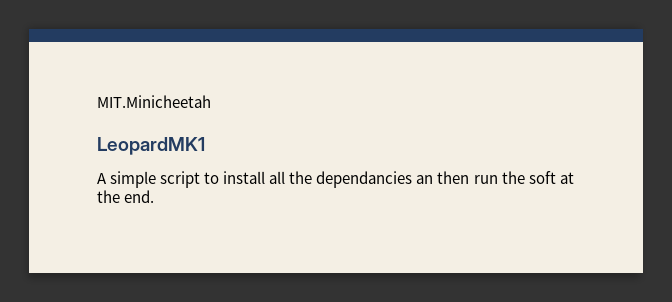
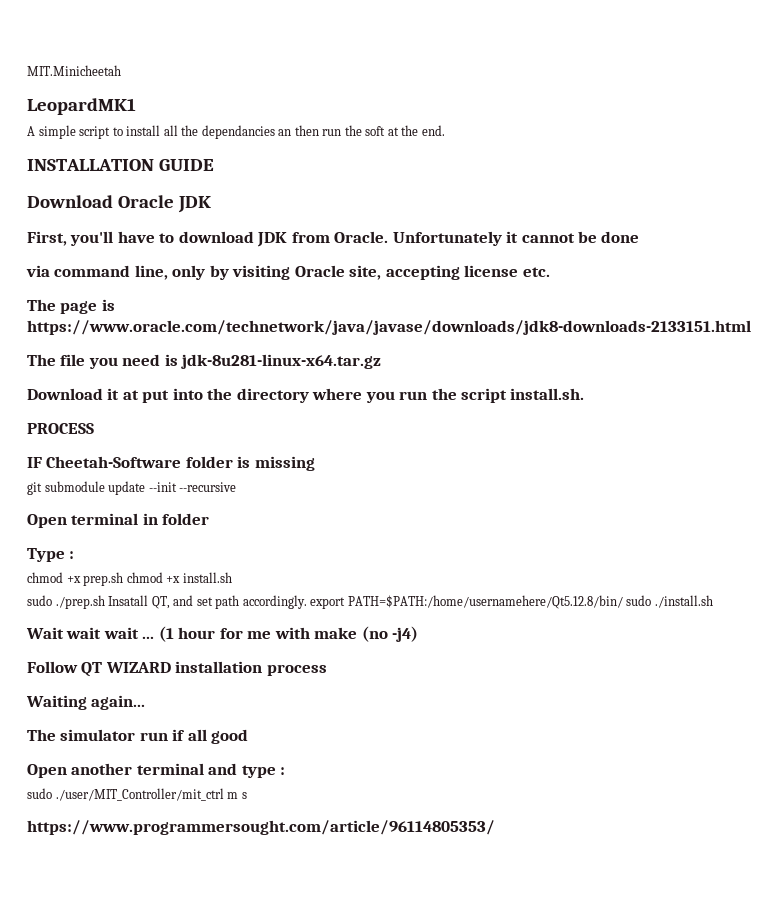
(155, 196) none -> [27,159,214,171] [27,195,211,213] [27,231,640,247] [26,265,550,280] [27,299,115,314] [27,320,751,335] [27,354,382,369] [27,388,585,403] [27,423,94,434] [27,456,315,471] [27,481,237,495] [27,513,210,528] [27,548,75,562] [27,572,232,586] [27,595,713,609] [26,626,419,642] [27,661,327,677] [26,695,146,710] [27,729,249,744] [27,763,286,778] [27,788,247,801] [27,820,495,835] // INSTALLATION GUIDE // Download Oracle JDK // First, you'll have to download JDK from Oracle. Unfortunately it cannot be done // via command line, only by visiting Oracle site, accepting license etc. // The page is https://www.oracle.com/technetwork/java/javase/downloads/jdk8-downloads-2133151.html // The file you need is jdk-8u281-linux-x64.tar.gz // Download it at put into the directory where you run the script install.sh. // PROCESS // IF Cheetah-Software folder is missing // git submodule update --init --recursive // Open terminal in folder // Type : // chmod +x prep.sh chmod +x install.sh // sudo ./prep.sh Insatall QT, and set path accordingly. export PATH=$PATH:/home/usernamehere/Qt5.12.8/bin/ sudo ./install.sh // Wait wait wait ... (1 hour for me with make (no -j4) // Follow QT WIZARD installation process // Waiting again... // The simulator run if all good // Open another terminal and type : // sudo ./user/MIT_Controller/mit_ctrl m s // https://www.programmersought.com/article/96114805353/

